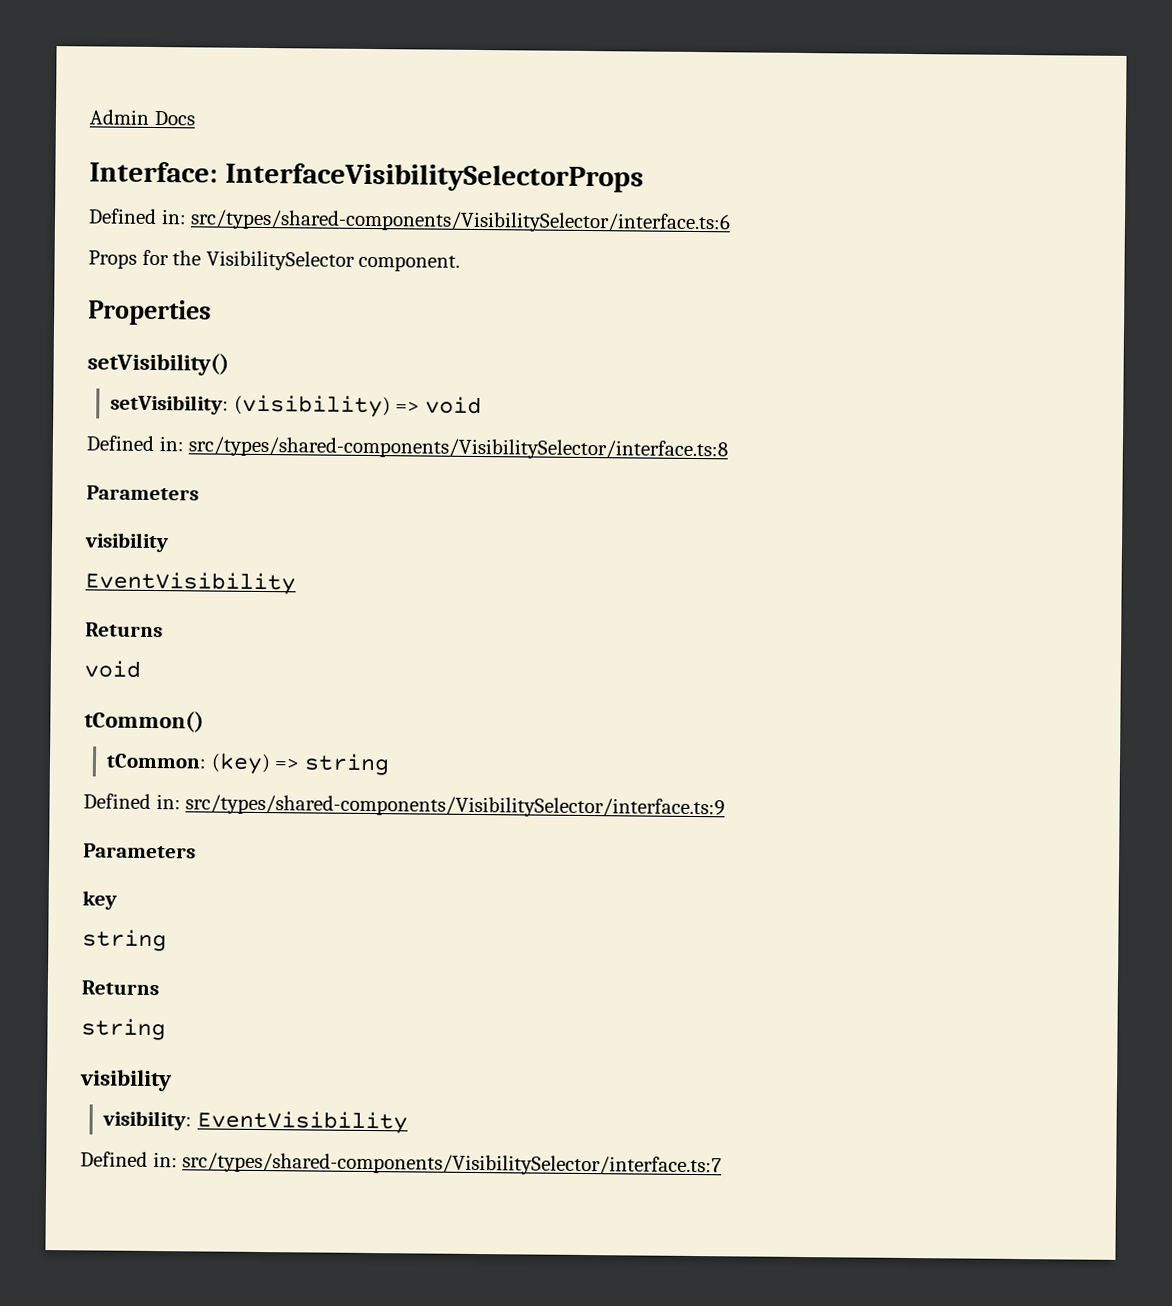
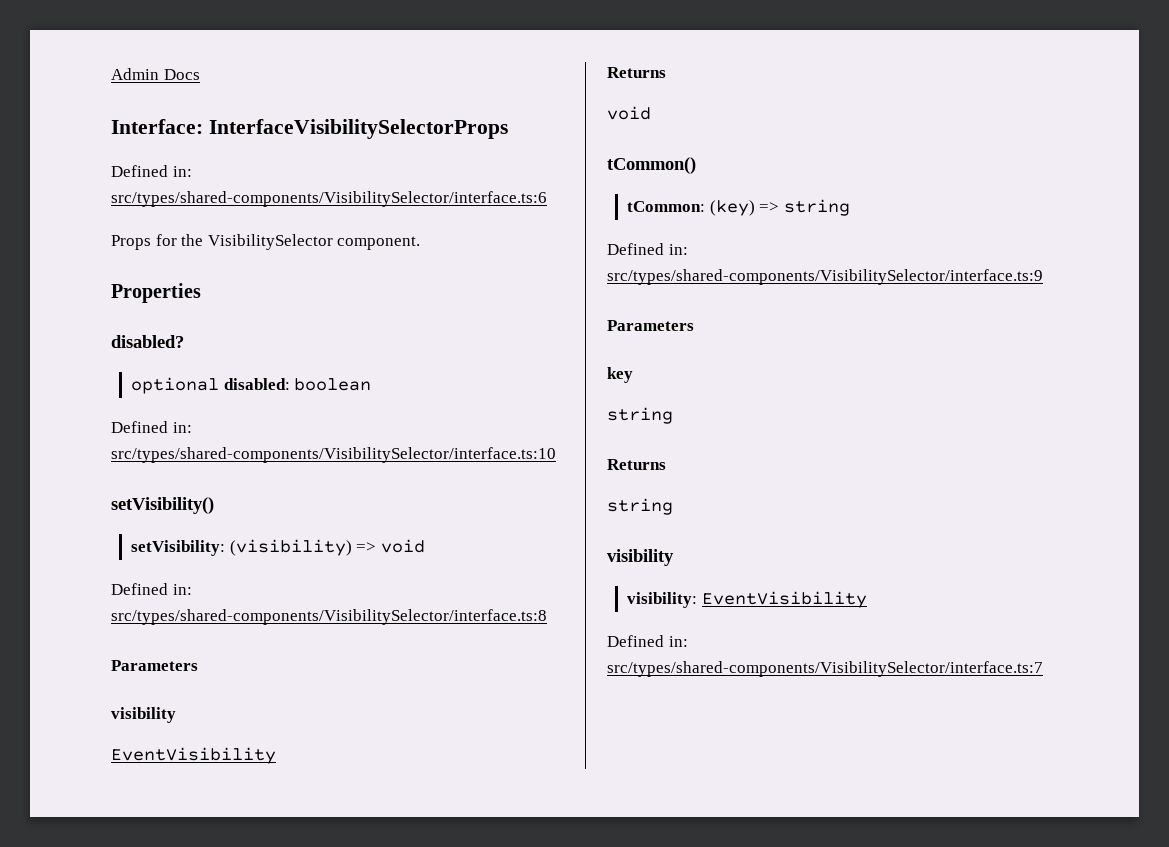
(212, 312) none -> [111,335,184,348] [130,377,372,394] [111,421,192,433] [111,447,556,463] // disabled? // optional disabled: boolean // Defined in: src/types/shared-components/VisibilitySelector/interface.ts:10

